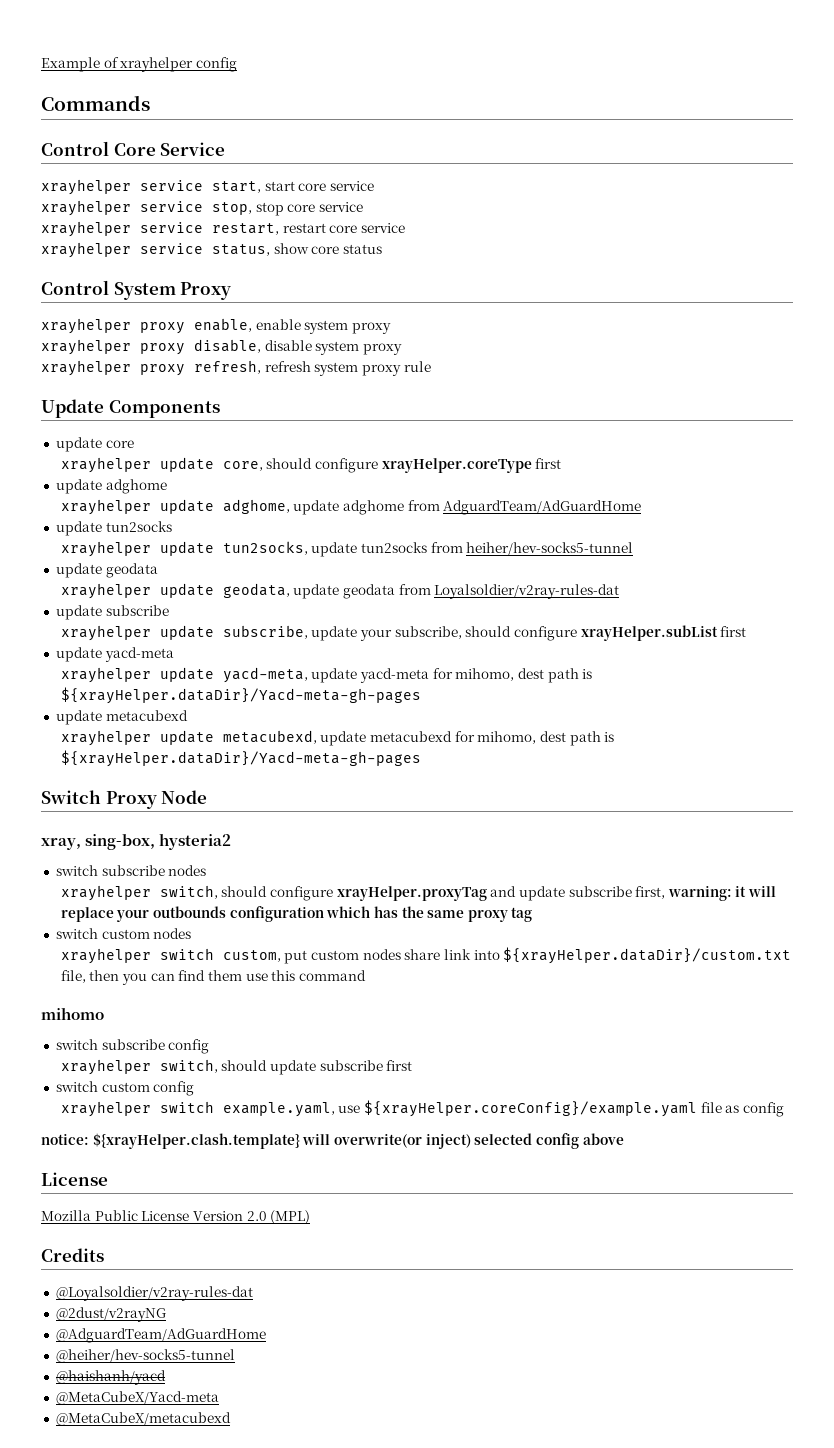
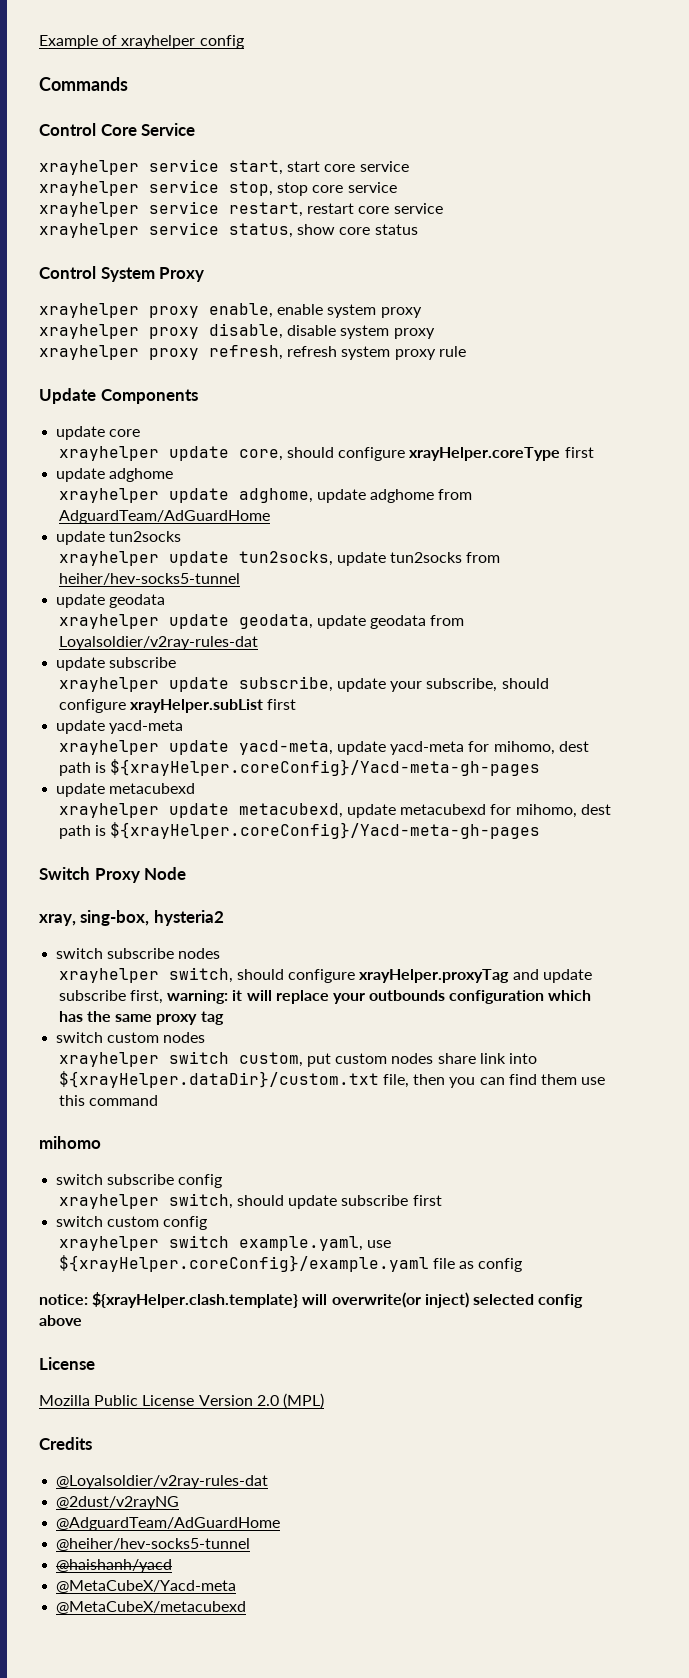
[60,687,421,704] ${xrayHelper.dataDir}/Yacd-meta-gh-pages -> [110,759,541,776] ${xrayHelper.coreConfig}/Yacd-meta-gh-pages
[60,750,421,767] ${xrayHelper.dataDir}/Yacd-meta-gh-pages -> [110,822,541,839] ${xrayHelper.coreConfig}/Yacd-meta-gh-pages

